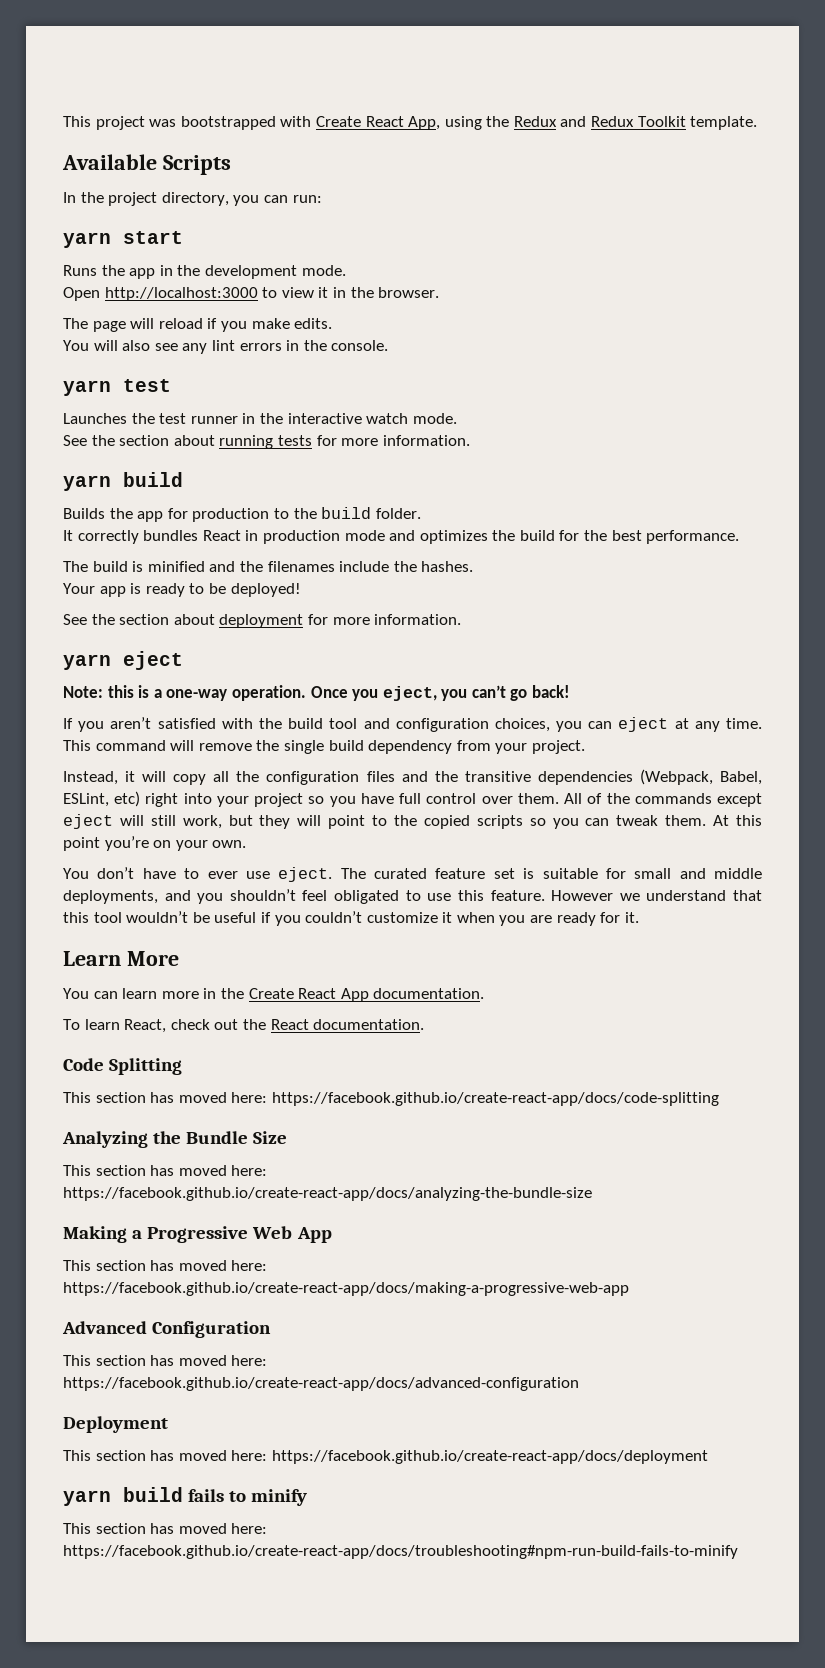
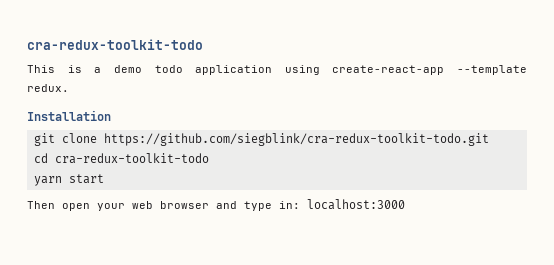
[63,116,758,130] [62,154,231,175] [63,192,322,206] [63,231,183,248] [63,265,346,279] [63,287,440,301] [63,318,333,332] [63,340,389,354] [63,379,171,396] [63,413,457,424] [63,435,470,449] [63,472,183,491] [63,507,421,522] [63,530,740,544] [63,561,474,572] [63,583,301,597] [63,614,462,628] [63,651,183,670] [63,685,571,701] [63,717,762,732] [63,740,585,754] [63,769,762,785] [63,791,763,807] [63,814,763,829] [63,836,247,851] [63,867,762,882] [63,889,762,904] [63,911,639,926] [63,951,179,966] [63,988,485,1002] [63,1019,425,1033] [63,1058,183,1075] [63,1092,719,1106] [62,1131,288,1148] [63,1165,268,1176] [63,1187,592,1201] [63,1226,332,1243] [63,1260,268,1271] [63,1282,629,1296] [62,1321,272,1338] [63,1355,268,1366] [63,1377,579,1391] [63,1416,168,1433] [63,1450,708,1464] [63,1487,308,1506] [63,1523,268,1534] [63,1545,738,1559] This project was bootstrapped with Create React App, using the Redux and Redux Toolkit template. // Available Scripts // In the project directory, you can run: // yarn start // Runs the app in the development mode. // Open http://localhost:3000 to view it in the browser. // The page will reload if you make edits. // You will also see any lint errors in the console. // yarn test // Launches the test runner in the interactive watch mode. // See the section about running tests for more information. // yarn build // Builds the app for production to the build folder. // It correctly bundles React in production mode and optimizes the build for the best performance. // The build is minified and the filenames include the hashes. // Your app is ready to be deployed! // See the section about deployment for more information. // yarn eject // Note: this is a one-way operation. Once you eject, you can’t go back! // If you aren’t satisfied with the build tool and configuration choices, you can eject at any time. This command will remove the single build dependency from your project. // Instead, it will copy all the configuration files and the transitive dependencies (Webpack, Babel, ESLint, etc) right into your project so you have full control over them. All of the commands except eject will still work, but they will point to the copied scripts so you can tweak them. At this point you’re on your own. // You don’t have to ever use eject. The curated feature set is suitable for small and middle deployments, and you shouldn’t feel obligated to use this feature. However we understand that this tool wouldn’t be useful if you couldn’t customize it when you are ready for it. // Learn More // You can learn more in the Create React App documentation. // To learn React, check out the React documentation. // Code Splitting // This section has moved here: https://facebook.github.io/create-react-app/docs/code-splitting // Analyzing the Bundle Size // This section has moved here: https://facebook.github.io/create-react-app/docs/analyzing-the-bundle-size // Making a Progressive Web App // This section has moved here: https://facebook.github.io/create-react-app/docs/making-a-progressive-web-app // Advanced Configuration // This section has moved here: https://facebook.github.io/create-react-app/docs/advanced-configuration // Deployment // This section has moved here: https://facebook.github.io/create-react-app/docs/deployment // yarn build fails to minify // This section has moved here: https://facebook.github.io/create-react-app/docs/troubleshooting#npm-run-build-fails-to-minify -> [27,39,203,50] [27,65,527,75] [27,84,69,92] [27,110,111,121] [33,133,489,146] [33,153,209,164] [33,174,104,186] [27,199,405,211] cra-redux-toolkit-todo // This is a demo todo application using create-react-app --template redux. // Installation // git clone https://github.com/siegblink/cra-redux-toolkit-todo.git // cd cra-redux-toolkit-todo // yarn start // Then open your web browser and type in: localhost:3000

